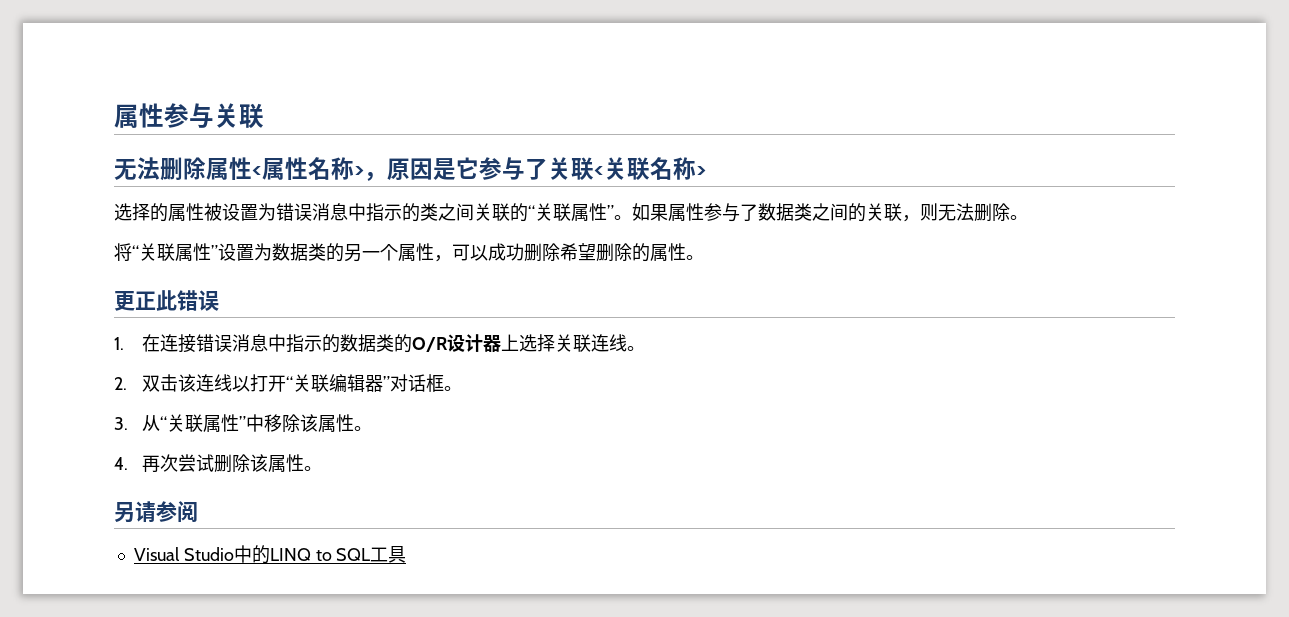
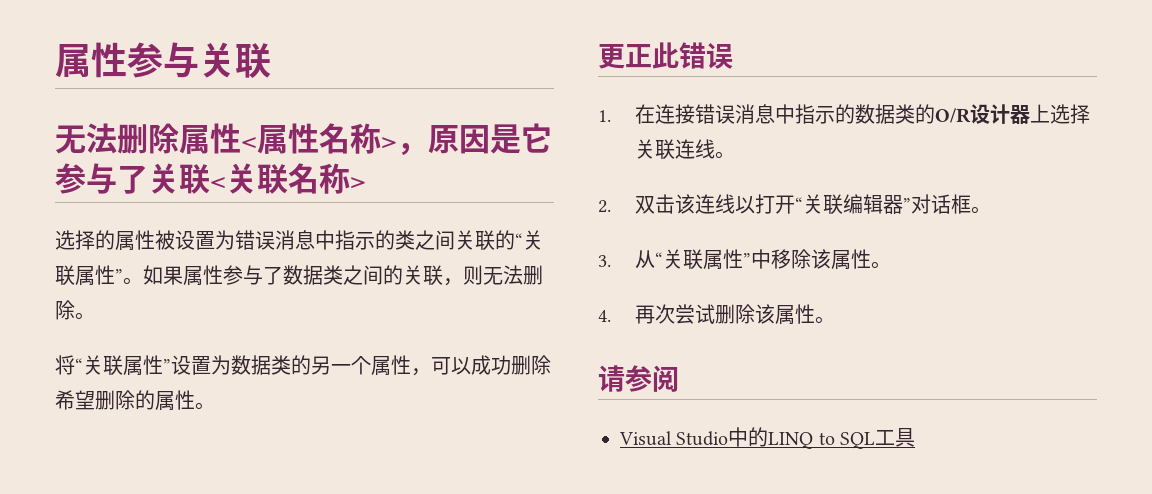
[114,502,135,523] 另 -> (835, 320) none

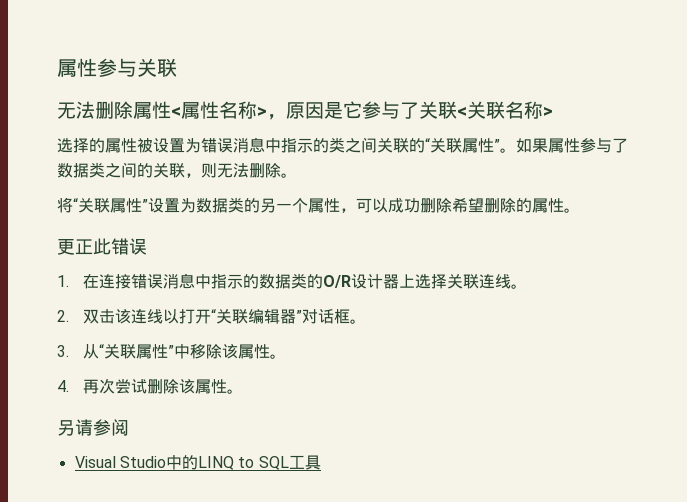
(835, 320) none -> [57,420,75,436] 另

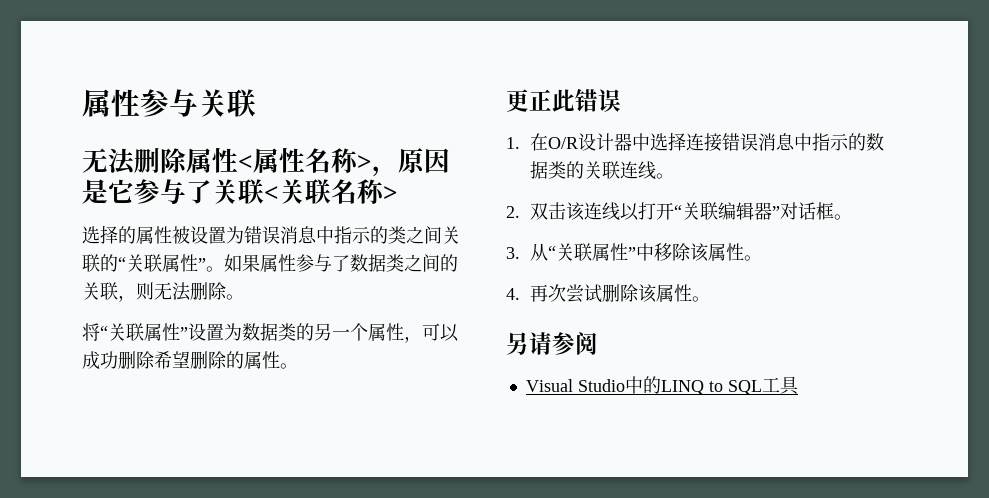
(100, 281) none -> [548,132,687,151] O/R设计器中选择
[323,274,448,289] O/R设计器上选择 -> (585, 170) none

